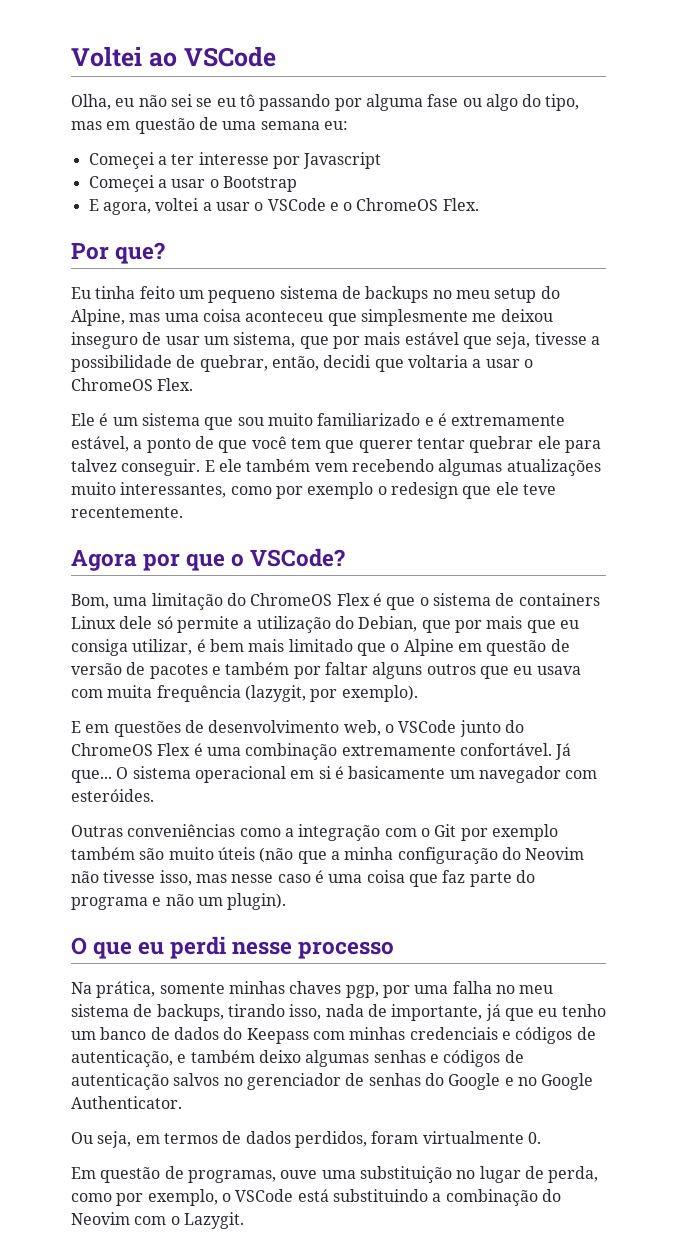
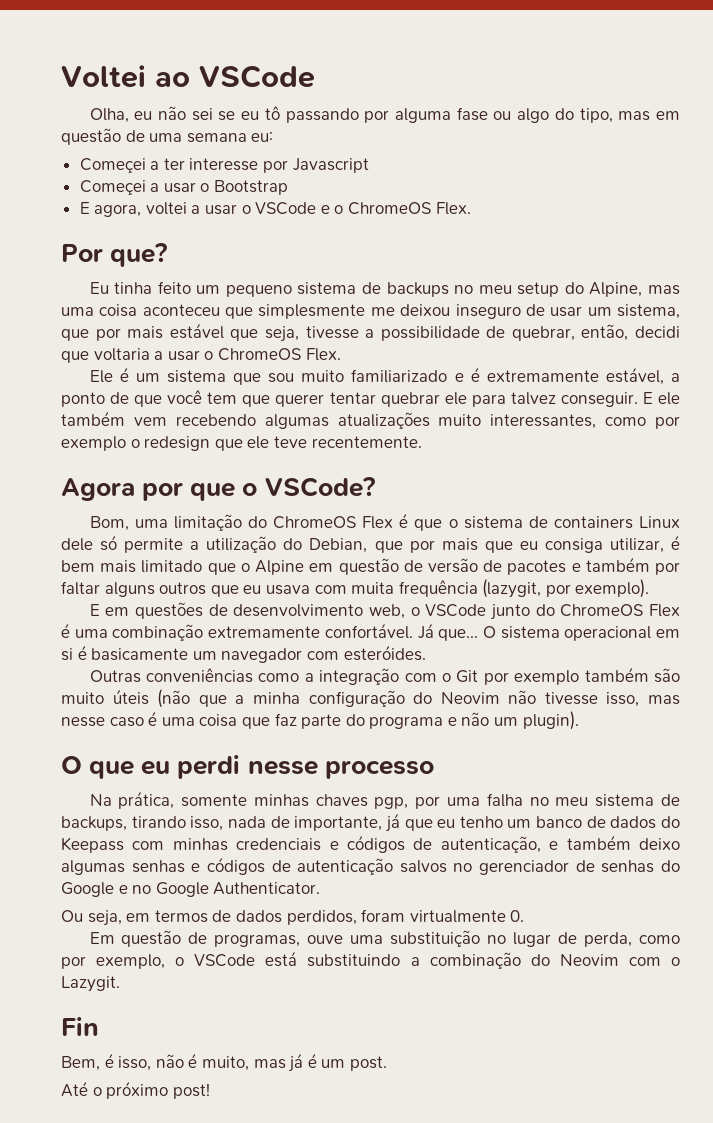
(244, 1220) none -> [61,1017,99,1036] [61,1053,387,1072] [61,1081,210,1099] // Fin // Bem, é isso, não é muito, mas já é um post. // Até o próximo post!

